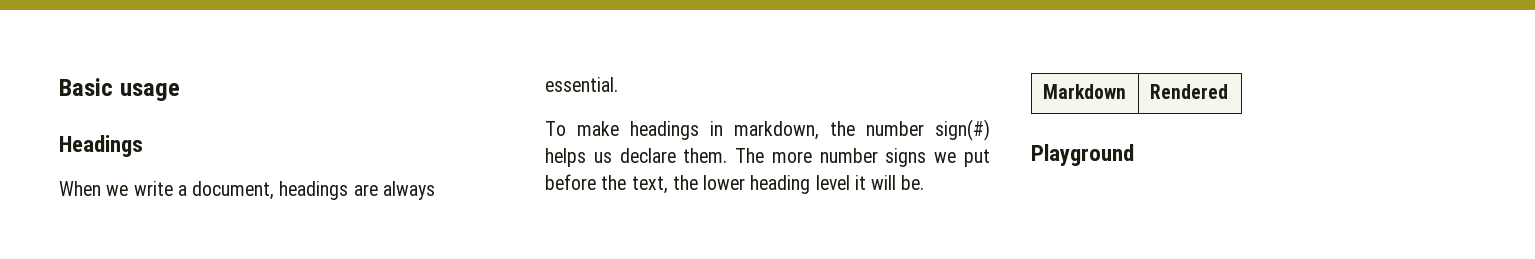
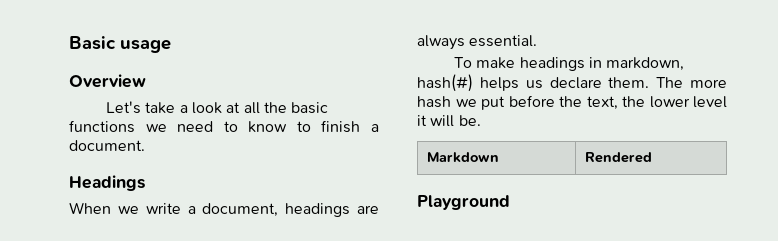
(180, 92) none -> [69,74,146,88] [106,101,329,114] [69,120,379,133] [69,140,145,151] // Overview // Let's take a look at all the basic functions we need to know to finish a document.
[830,119,990,141] the number sign(#) -> [417,74,473,92] hash(#)
[819,148,927,167] number signs -> [417,96,451,108] hash
[750,175,811,194] heading -> (690, 102) none

